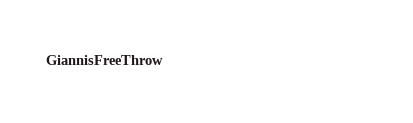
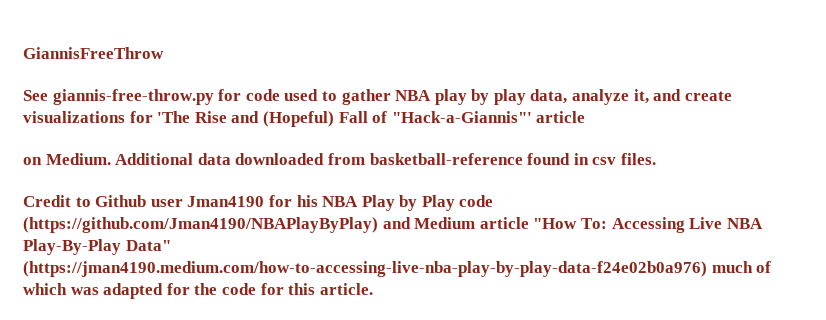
(163, 60) none -> [23,89,732,105] [23,111,586,127] [23,153,656,165] [23,195,494,211] [23,217,763,233] [23,239,171,255] [23,261,772,277] [23,283,373,299] // See giannis-free-throw.py for code used to gather NBA play by play data, analyze it, and create visualizations for 'The Rise and (Hopeful) Fall of "Hack-a-Giannis"' article // on Medium. Additional data downloaded from basketball-reference found in csv files. // Credit to Github user Jman4190 for his NBA Play by Play code (https://github.com/Jman4190/NBAPlayByPlay) and Medium article "How To: Accessing Live NBA Play-By-Play Data" (https://jman4190.medium.com/how-to-accessing-live-nba-play-by-play-data-f24e02b0a976) much of which was adapted for the code for this article.

